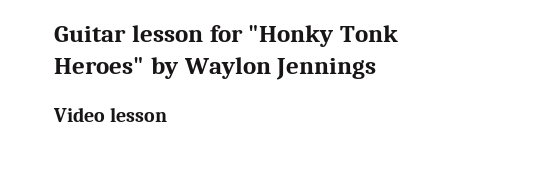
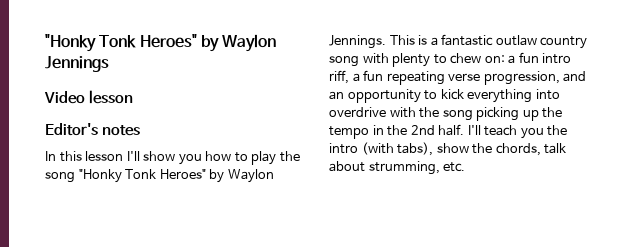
[54,25,243,42] Guitar lesson for -> (45, 43) none
(168, 114) none -> [45,123,140,136] [45,151,300,165] [45,169,274,183] [329,34,588,49] [329,52,572,67] [329,70,587,85] [329,89,560,103] [329,107,563,121] [329,124,568,139] [329,142,567,156] [329,161,466,175] // Editor's notes // In this lesson I'll show you how to play the song "Honky Tonk Heroes" by Waylon Jennings. This is a fantastic outlaw country song with plenty to chew on: a fun intro riff, a fun repeating verse progression, and an opportunity to kick everything into overdrive with the song picking up the tempo in the 2nd half. I'll teach you the intro (with tabs), show the chords, talk about strumming, etc.

